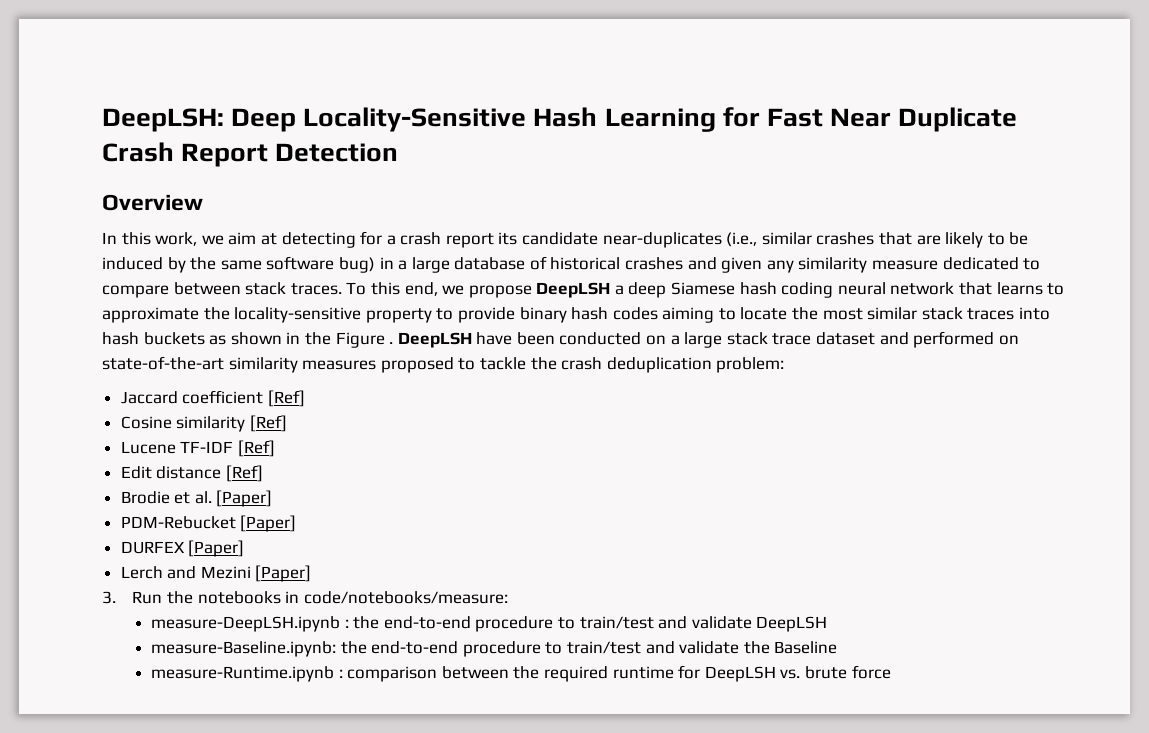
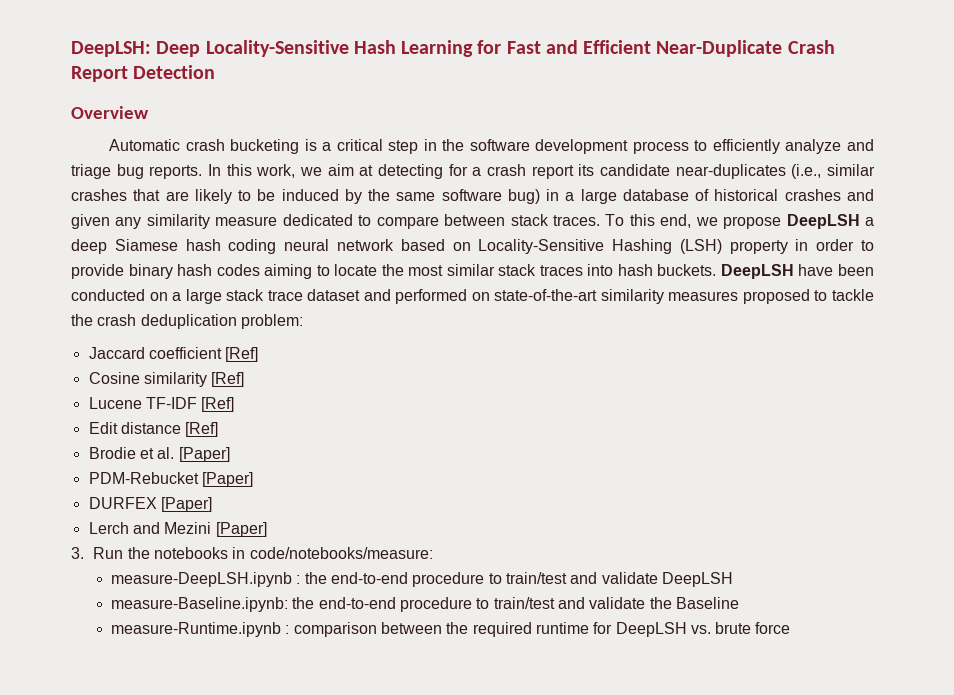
[830,107,1018,132] Near Duplicate -> [545,40,783,57] and Efficient Near-Duplicate
(203, 202) none -> [109,139,874,154] [71,164,203,179] Automatic crash bucketing is a critical step in the software development process to efficiently analyze and triage bug reports.
[959,282,1065,295] [102,307,432,323] that learns to approximate the locality-sensitive property -> [400,239,855,254] based on Locality-Sensitive Hashing (LSH) property in order
[143,332,394,348] buckets as shown in the Figure . -> [657,264,717,276] buckets.

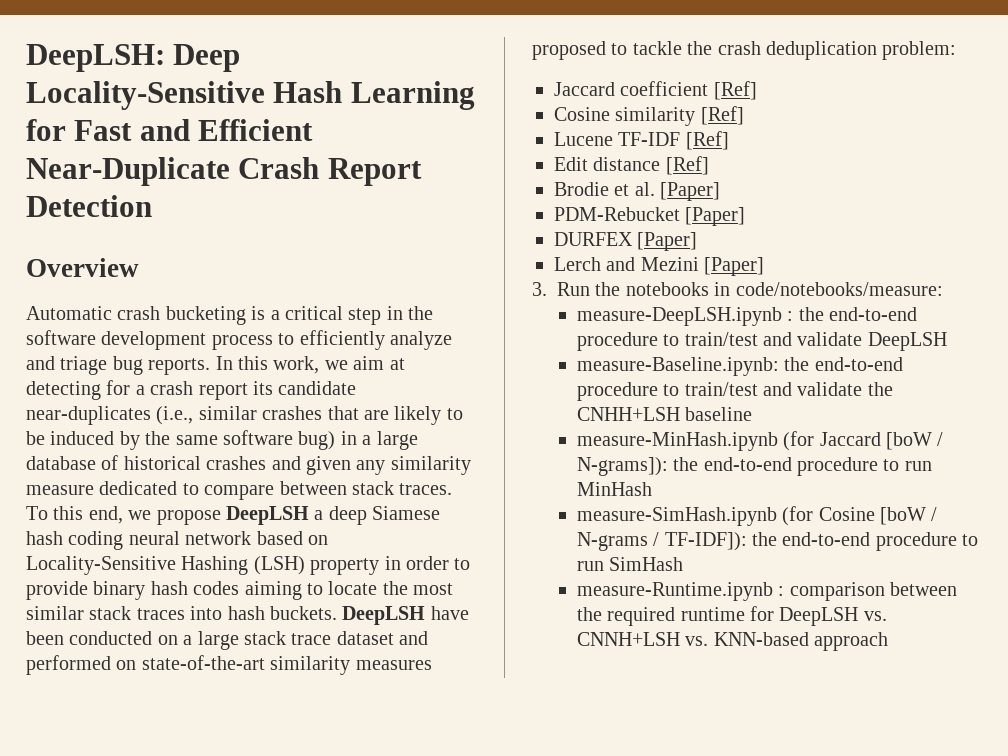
[675,597,739,609] Baseline -> [576,407,753,421] [576,431,944,451] [576,457,932,476] [576,482,652,496] [576,506,938,526] [576,532,979,551] [576,557,684,571] CNHH+LSH baseline // measure-MinHash.ipynb (for Jaccard [boW / N-grams]): the end-to-end procedure to run MinHash // measure-SimHash.ipynb (for Cosine [boW / N-grams / TF-IDF]): the end-to-end procedure to run SimHash
[715,622,791,634] brute force -> [576,632,888,651] CNNH+LSH vs. KNN-based approach

